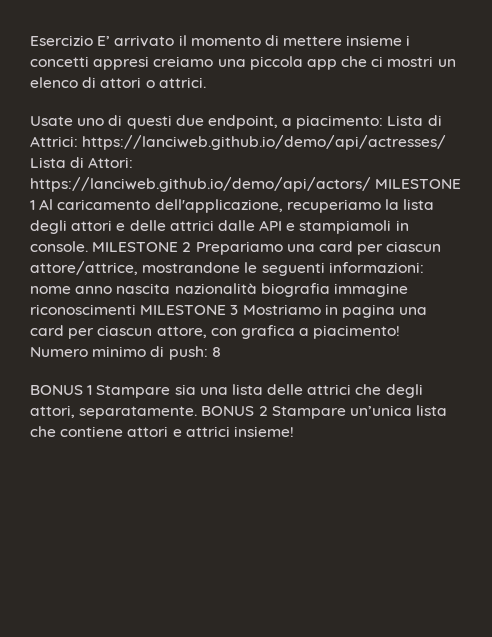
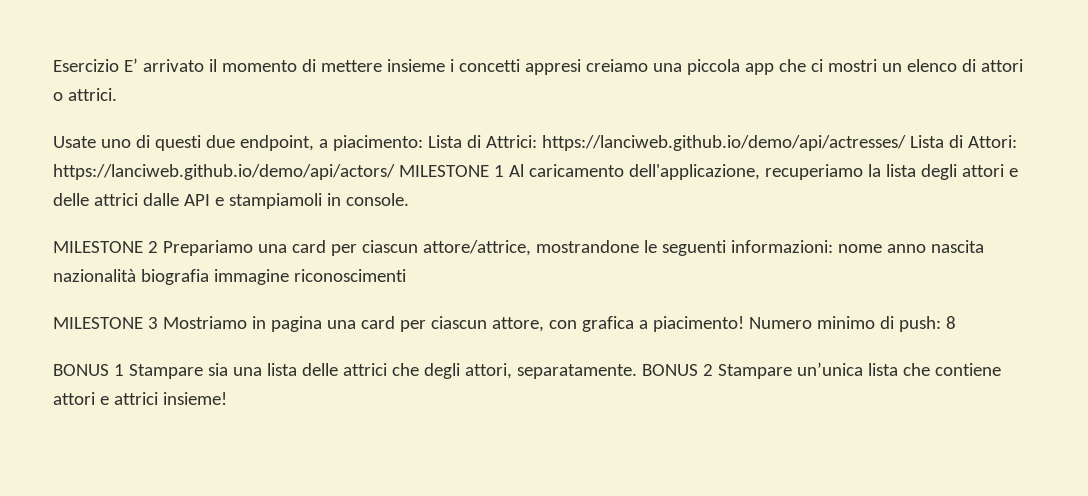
(88, 246) none -> (409, 199) //
(136, 309) none -> (406, 275) //

